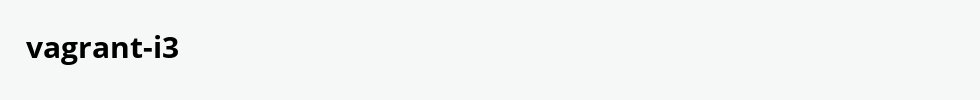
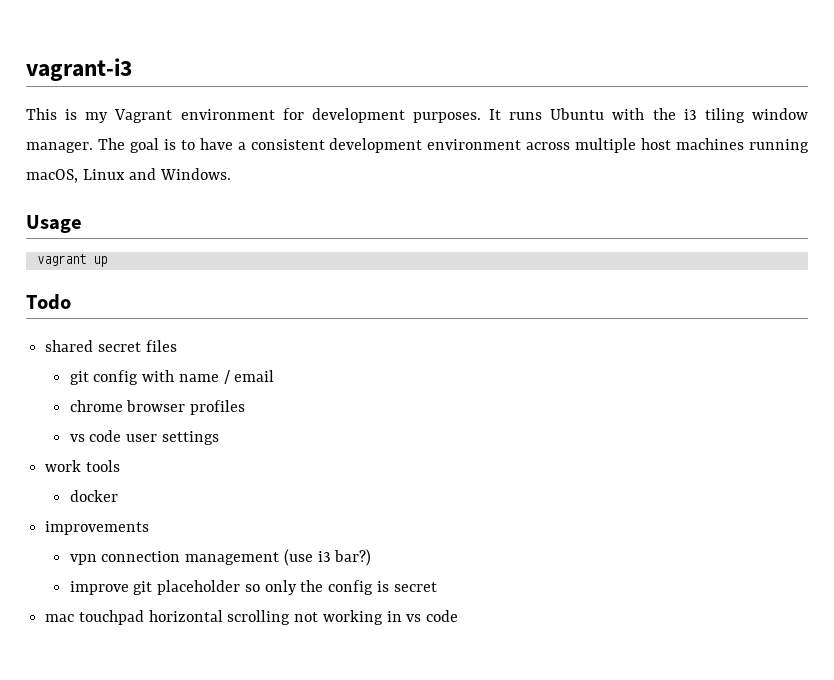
(179, 50) none -> [26,108,808,123] [26,138,810,153] [26,168,232,183] [26,215,82,233] [36,254,107,267] [26,294,71,310] [45,340,177,352] [69,370,275,385] [69,400,246,415] [69,430,219,445] [45,460,120,472] [69,490,118,502] [45,521,150,535] [69,549,372,566] [69,580,437,595] [45,610,459,625] // This is my Vagrant environment for development purposes. It runs Ubuntu with the i3 tiling window manager. The goal is to have a consistent development environment across multiple host machines running macOS, Linux and Windows. // Usage // vagrant up // Todo // shared secret files // git config with name / email // chrome browser profiles // vs code user settings // work tools // docker // improvements // vpn connection management (use i3 bar?) // improve git placeholder so only the config is secret // mac touchpad horizontal scrolling not working in vs code

